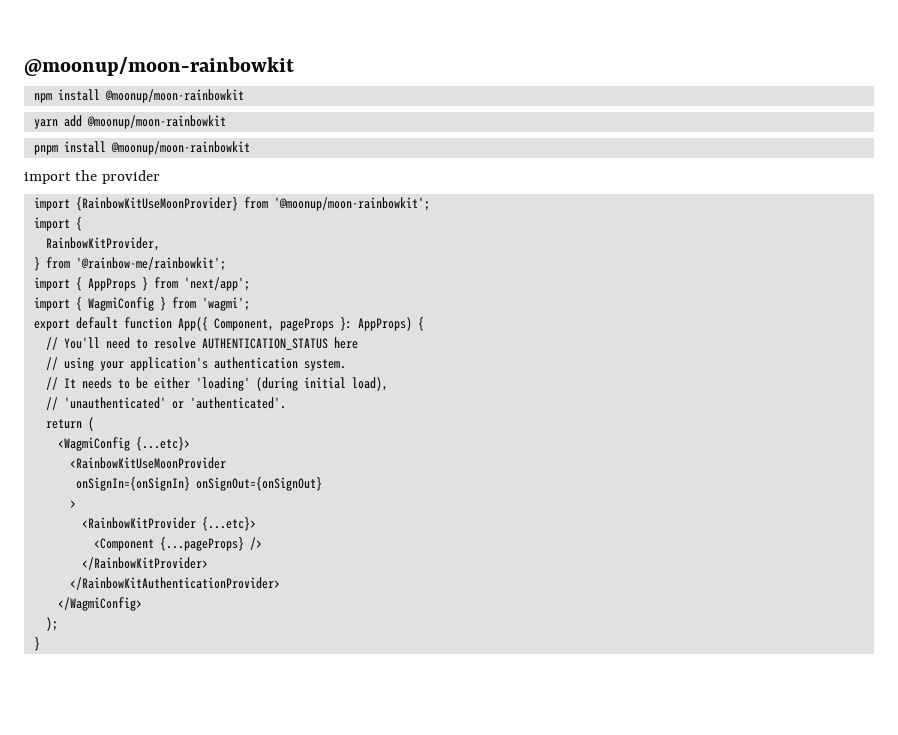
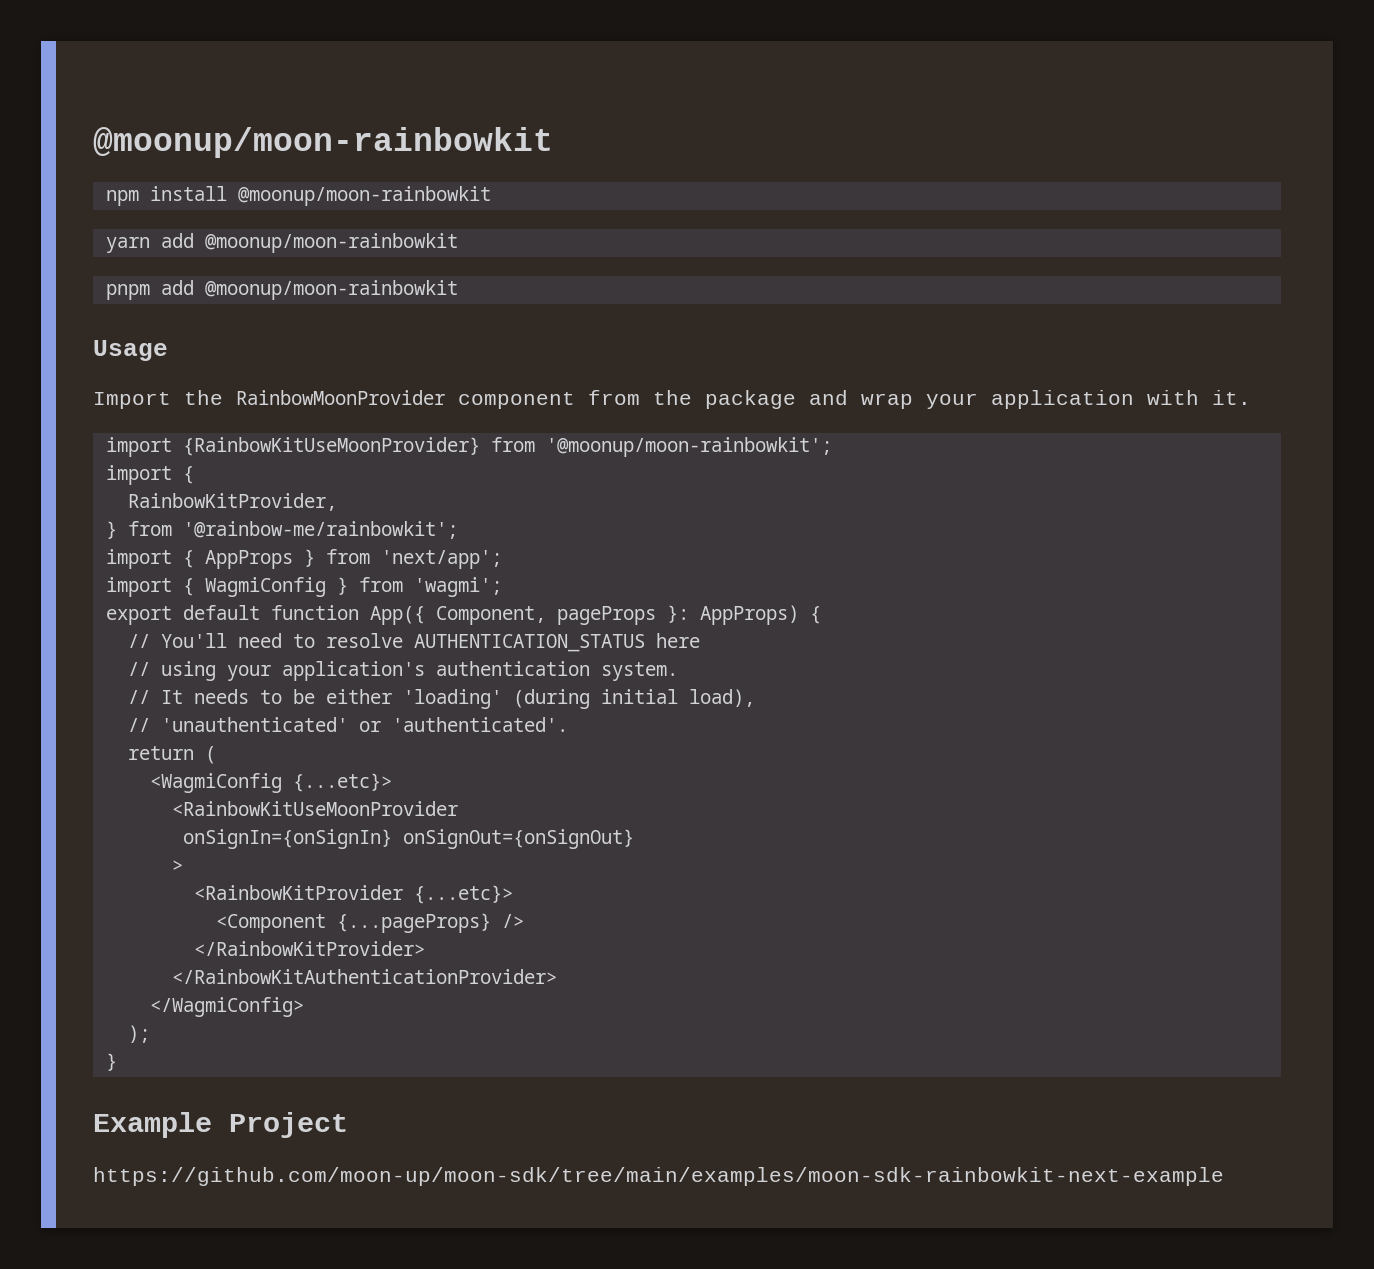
[63,141,250,155] [24,170,160,184] install @moonup/moon-rainbowkit // import the provider -> [160,280,458,300] [93,340,168,361] [93,390,1251,409] add @moonup/moon-rainbowkit // Usage // Import the RainbowMoonProvider component from the package and wrap your application with it.
(40, 644) none -> [93,1112,348,1138] [93,1167,1224,1186] // Example Project // https://github.com/moon-up/moon-sdk/tree/main/examples/moon-sdk-rainbowkit-next-example

